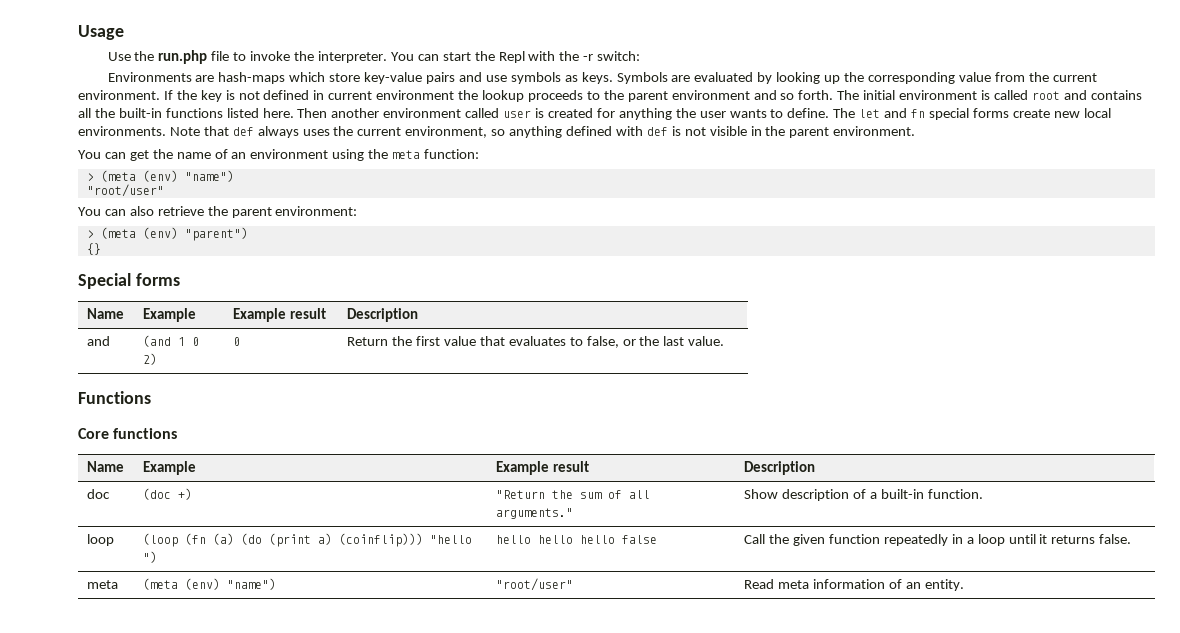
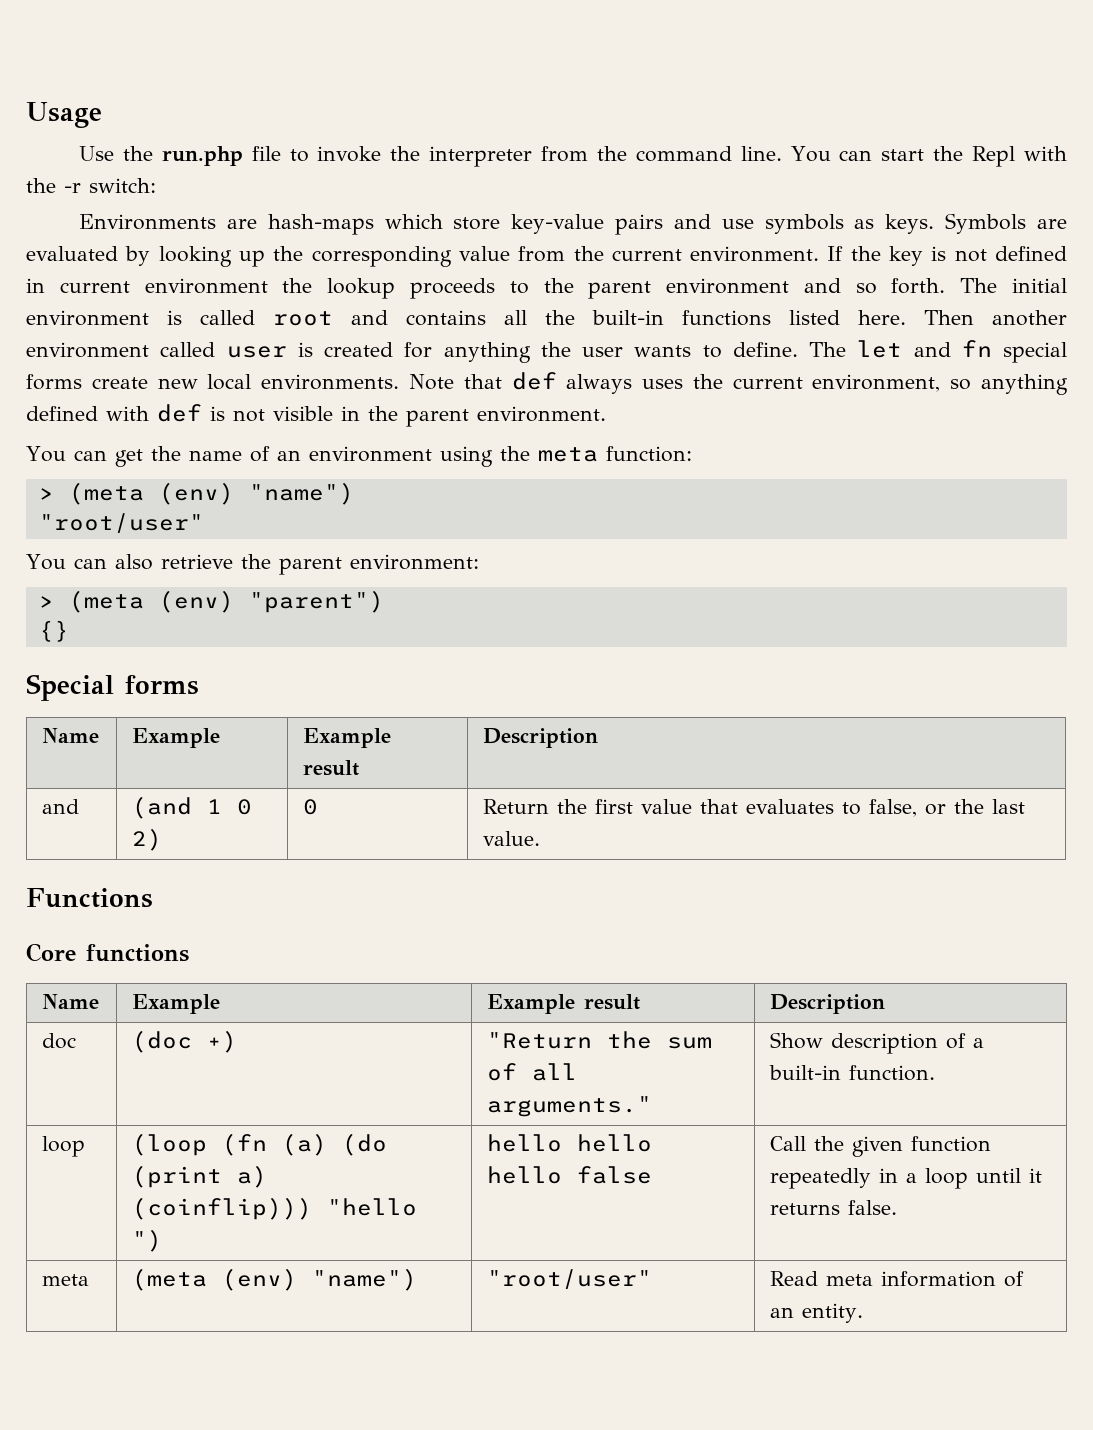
[317,51,387,63] interpreter. -> [429,146,782,167] interpreter from the command line.

